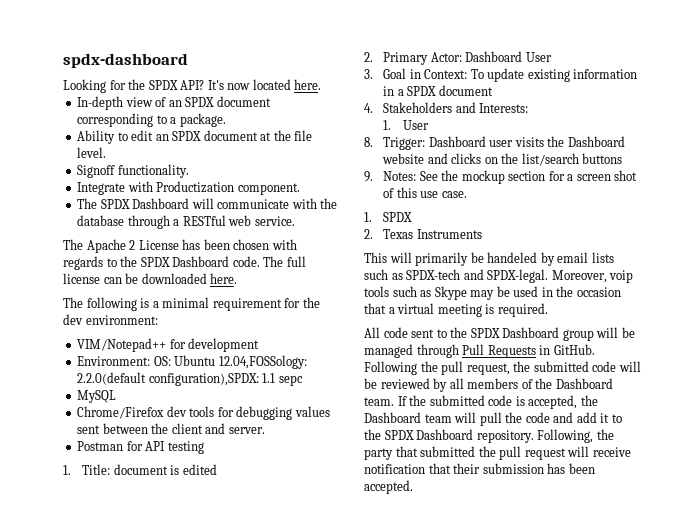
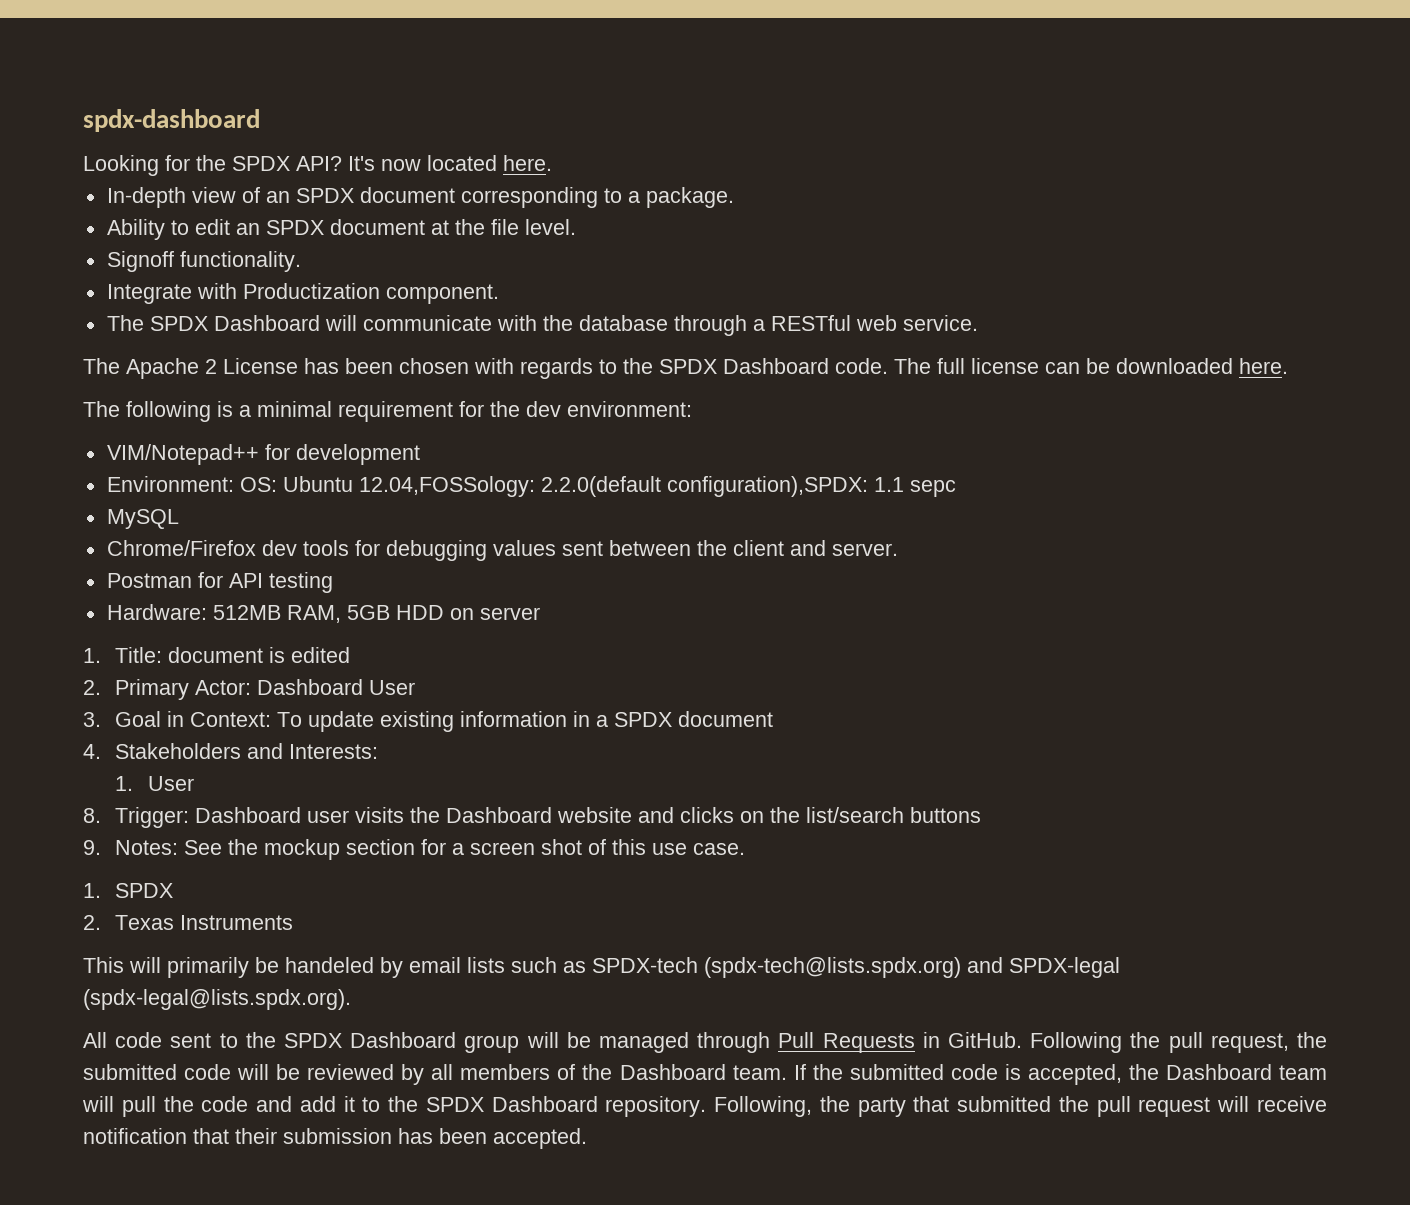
(204, 447) none -> [106,604,540,623] // Hardware: 512MB RAM, 5GB HDD on server
[463,269,634,283] [364,286,621,300] [364,303,548,317] and SPDX-legal. Moreover, voip tools such as Skype may be used in the occasion that a virtual meeting is required. -> [704,957,1120,978] [83,989,351,1010] (spdx-tech@lists.spdx.org) and SPDX-legal (spdx-legal@lists.spdx.org).

